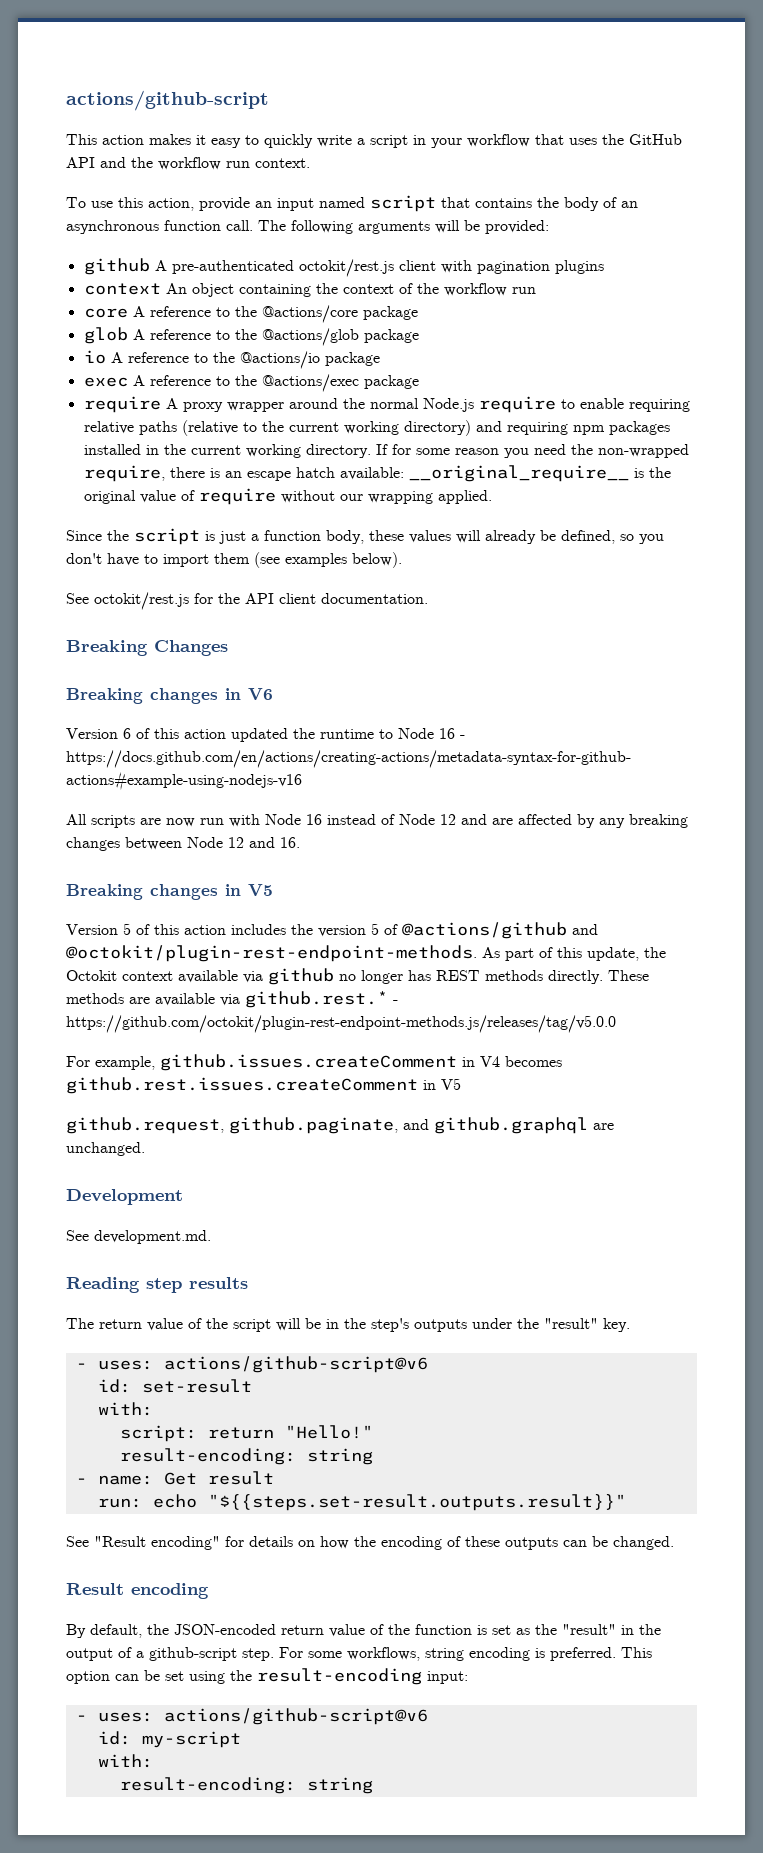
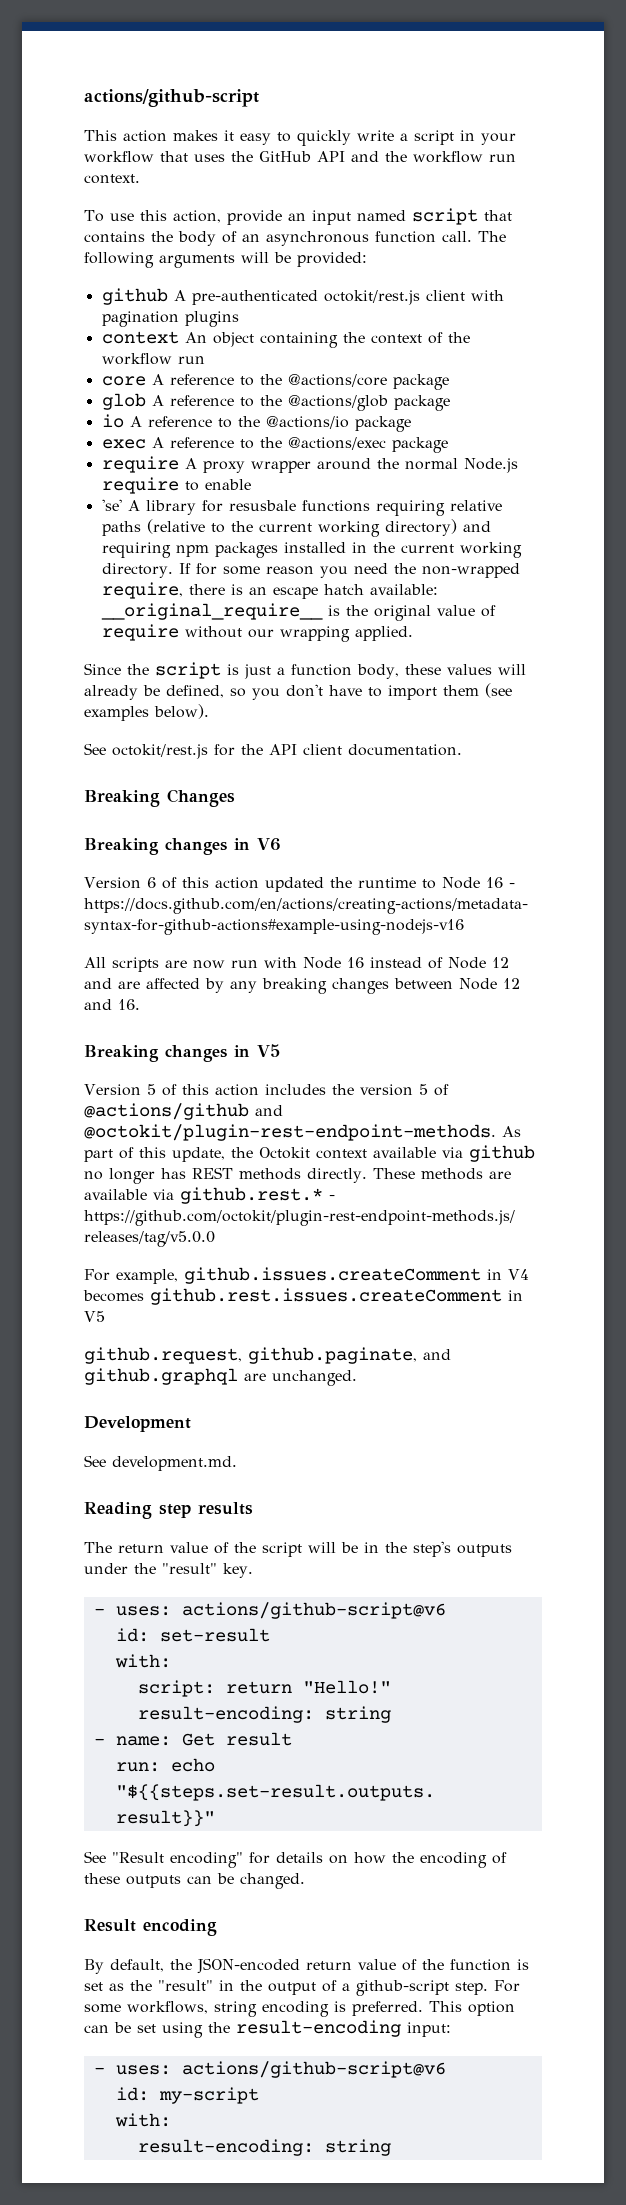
(624, 403) none -> [101,499,370,515] // 'se' A library for resusbale functions

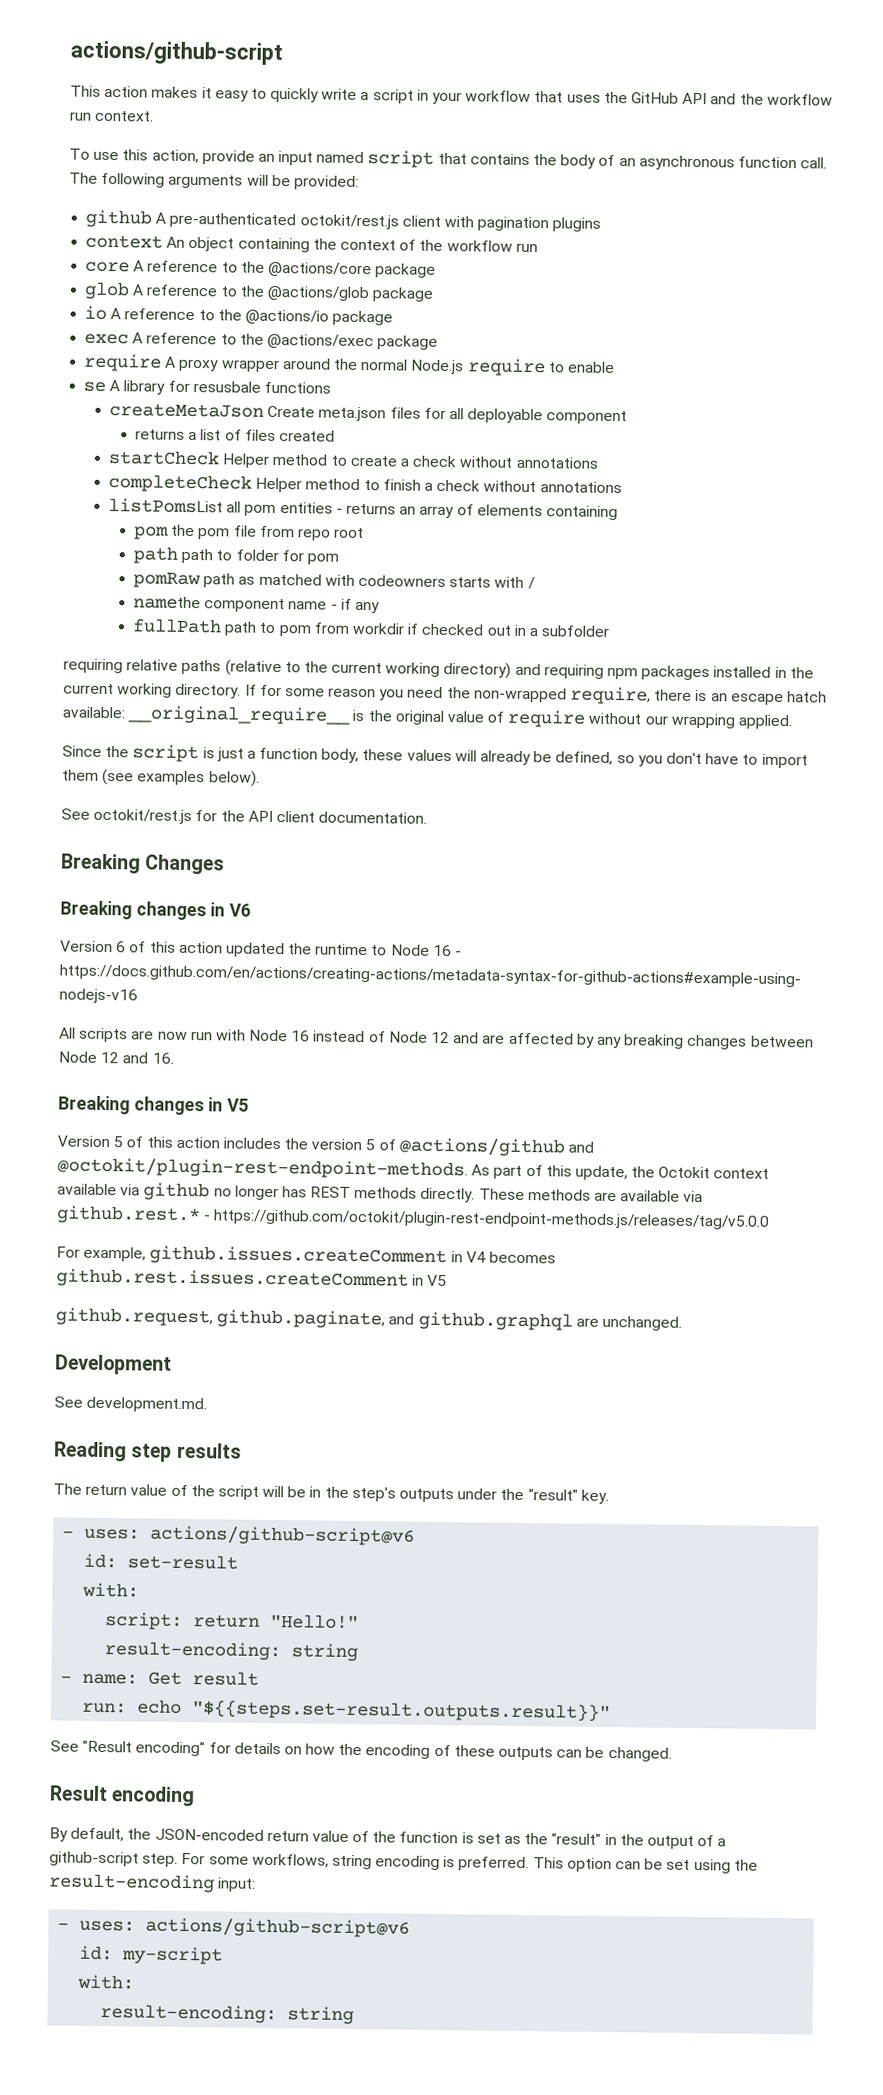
[101,499,122,511] 'se' -> [83,381,107,392] se
(370, 506) none -> [109,403,628,425] [135,429,336,442] [108,450,599,469] [108,474,622,494] [108,498,618,521] [134,524,365,541] [133,546,340,565] [133,572,535,590] [133,596,381,614] [132,618,611,637] // createMetaJson Create meta.json files for all deployable component // returns a list of files created // startCheck Helper method to create a check without annotations // completeCheck Helper method to finish a check without annotations // listPomsList all pom entities - returns an array of elements containing // pom the pom file from repo root // path path to folder for pom // pomRaw path as matched with codeowners starts with / // namethe component name - if any // fullPath path to pom from workdir if checked out in a subfolder //

